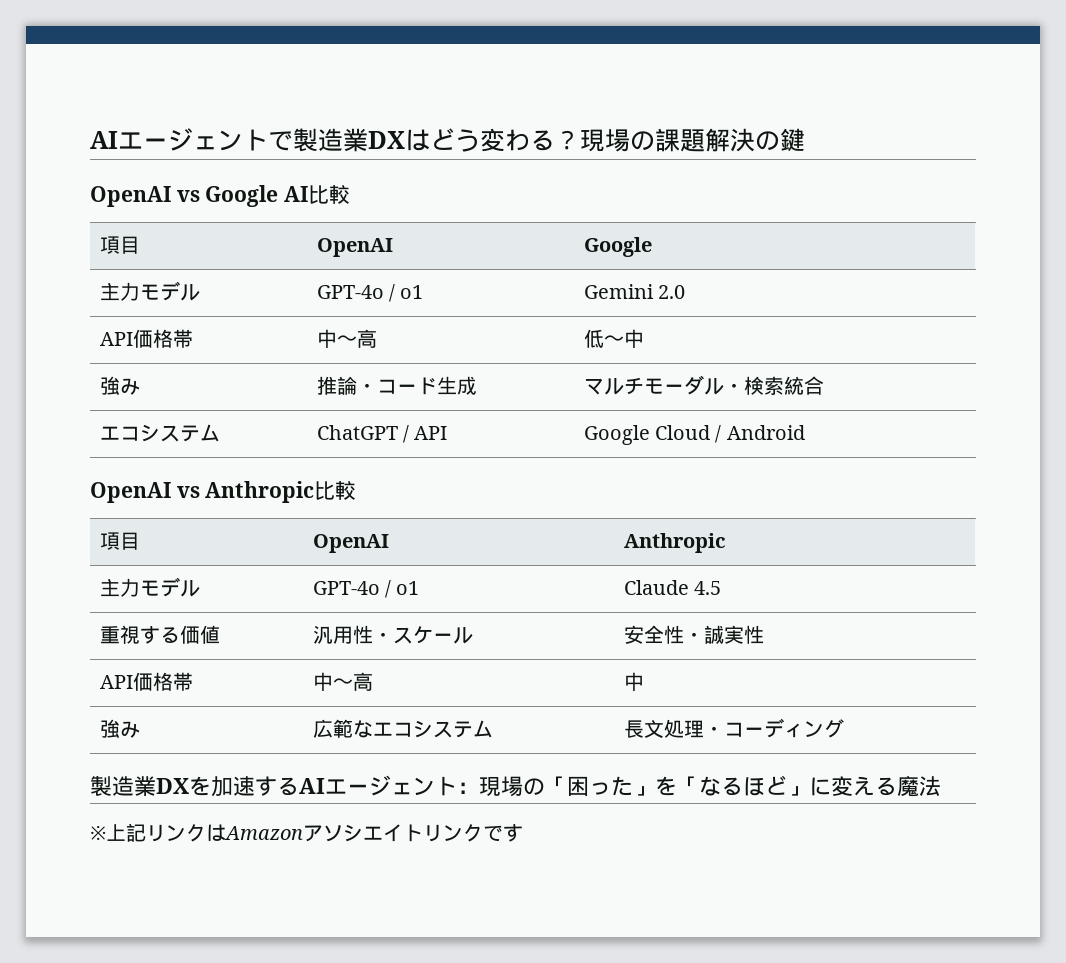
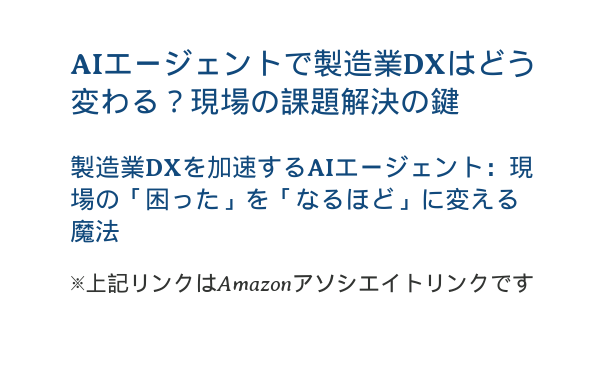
[90,185,351,207] [99,236,140,254] [316,238,393,257] [583,237,652,257] [99,281,200,301] [316,284,424,302] [583,284,685,299] [99,329,193,348] [316,329,377,348] [583,329,644,348] [99,376,140,396] [316,376,477,395] [583,375,824,395] [99,424,220,442] [316,425,448,443] [583,425,805,445] [90,481,357,503] [99,532,140,550] [312,534,389,553] [623,533,726,553] [99,577,200,597] [312,580,420,598] [623,580,721,595] [99,625,220,644] [312,625,473,644] [623,625,764,644] [99,672,193,691] [312,672,373,691] [623,672,644,691] [99,719,140,739] [312,719,493,738] [623,718,844,738] // OpenAI vs Google AI比較 // 項目 | OpenAI | Google // 主力モデル | GPT-4o / o1 | Gemini 2.0 // API価格帯 | 中〜高 | 低〜中 // 強み | 推論・コード生成 | マルチモーダル・検索統合 // エコシステム | ChatGPT / API | Google Cloud / Android // OpenAI vs Anthropic比較 // 項目 | OpenAI | Anthropic // 主力モデル | GPT-4o / o1 | Claude 4.5 // 重視する価値 | 汎用性・スケール | 安全性・誠実性 // API価格帯 | 中〜高 | 中 // 強み | 広範なエコシステム | 長文処理・コーディング -> (460, 101) none

